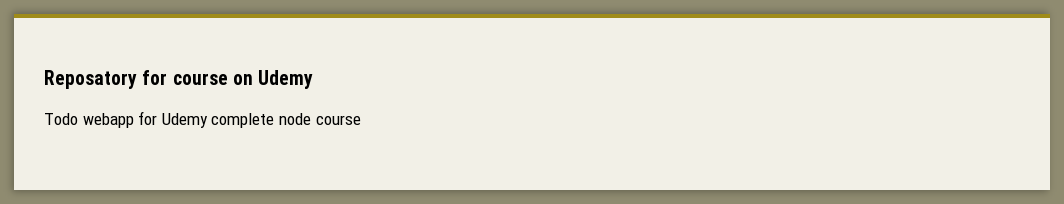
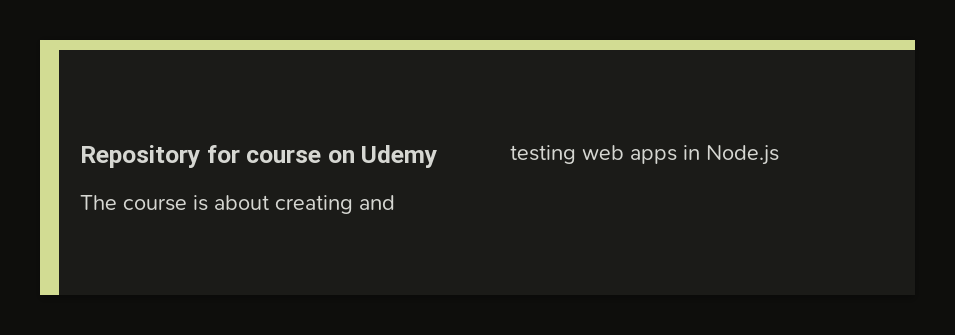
[44,70,137,89] Reposatory -> [80,145,200,168] Repository
[44,111,361,128] Todo webapp for Udemy complete node course -> [80,195,395,214] [510,145,779,165] The course is about creating and testing web apps in Node.js

